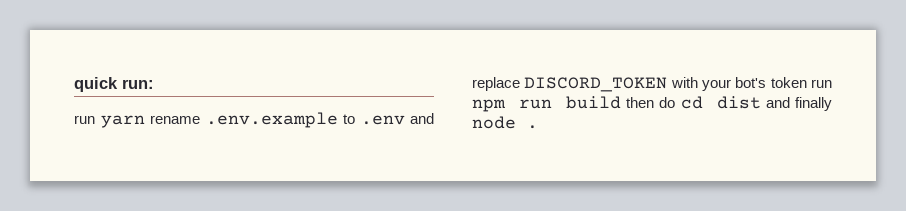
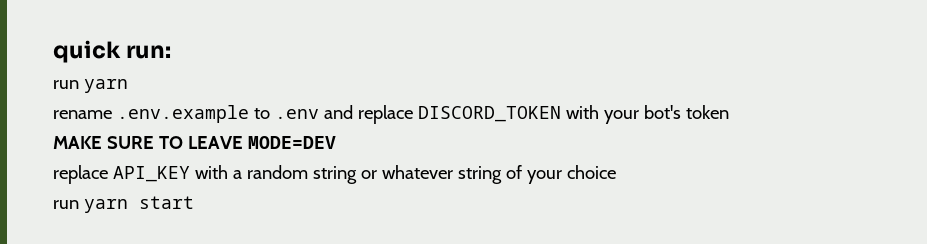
(145, 121) none -> (128, 86) //
[811,79,832,88] [472,96,833,112] [472,116,538,129] run npm run build then do cd dist and finally node . -> [53,136,336,149] [53,165,616,184] [53,196,194,213] // MAKE SURE TO LEAVE MODE=DEV // replace API_KEY with a random string or whatever string of your choice // run yarn start

